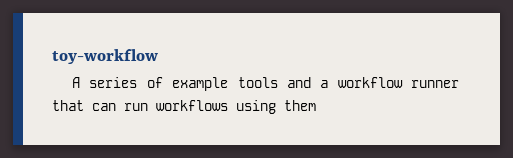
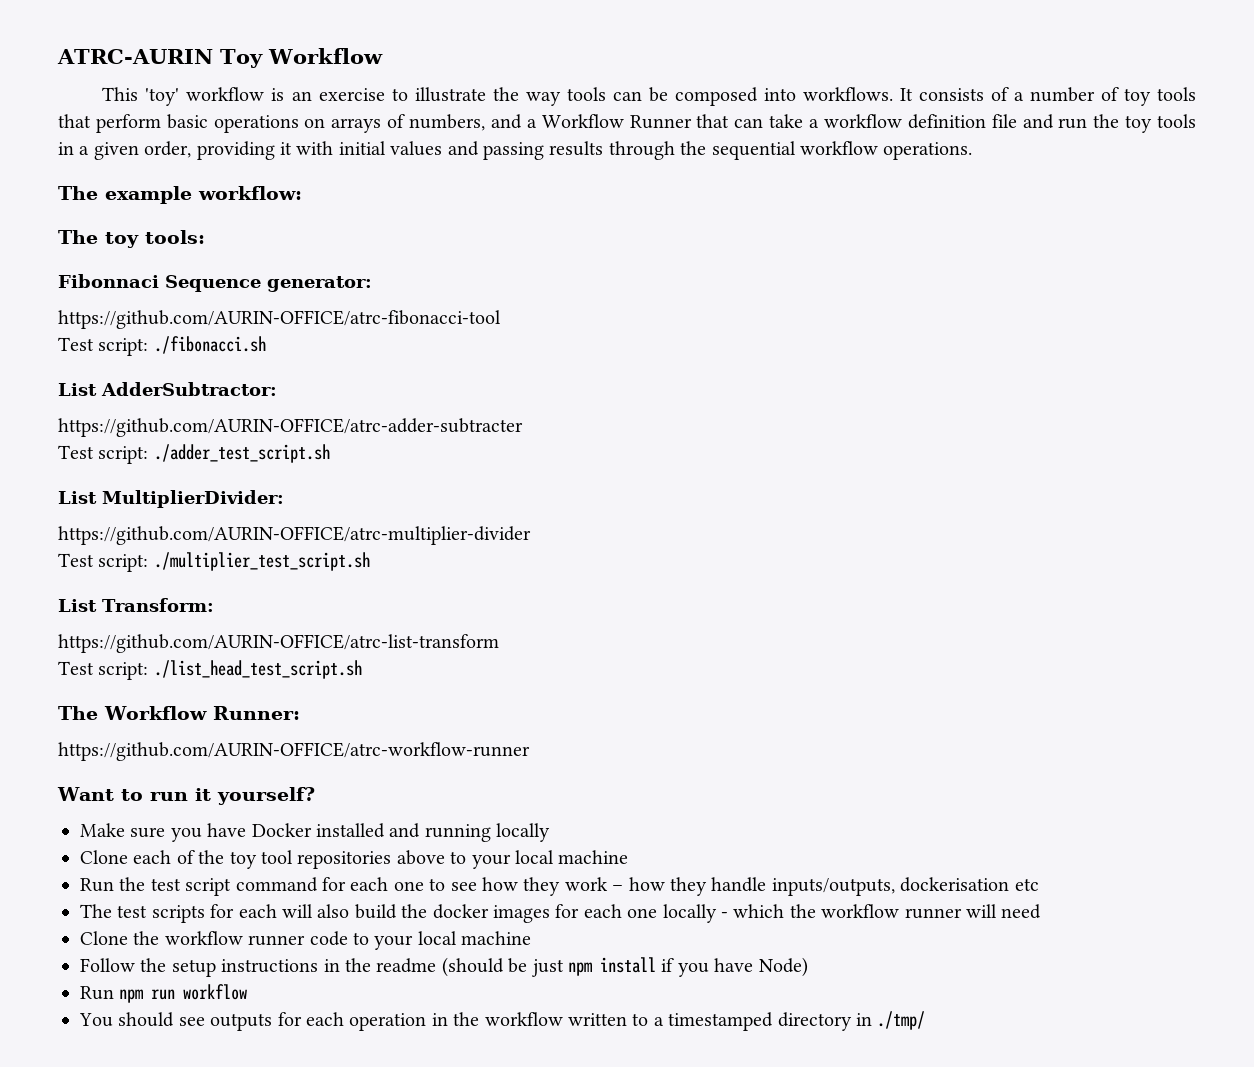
[52,49,158,64] [72,77,459,91] [52,100,316,114] toy-workflow // A series of example tools and a workflow runner that can run workflows using them -> [57,48,383,68] [102,87,1196,106] [58,114,1196,133] [58,141,973,160] [58,186,302,204] [58,230,205,248] [58,274,372,292] [58,310,501,329] [58,336,266,356] [58,382,277,396] [58,418,523,437] [58,444,330,464] [58,490,284,508] [58,526,531,545] [58,552,370,572] [58,598,214,612] [58,634,499,653] [58,660,362,680] [58,706,300,720] [58,742,530,761] [57,787,315,805] [80,823,551,842] [80,850,629,869] [80,877,1039,896] [80,904,1042,923] [80,931,532,950] [80,957,808,977] [80,984,248,1003] [79,1011,926,1031] ATRC-AURIN Toy Workflow // This 'toy' workflow is an exercise to illustrate the way tools can be composed into workflows. It consists of a number of toy tools that perform basic operations on arrays of numbers, and a Workflow Runner that can take a workflow definition file and run the toy tools in a given order, providing it with initial values and passing results through the sequential workflow operations. // The example workflow: // The toy tools: // Fibonnaci Sequence generator: // https://github.com/AURIN-OFFICE/atrc-fibonacci-tool // Test script: ./fibonacci.sh // List AdderSubtractor: // https://github.com/AURIN-OFFICE/atrc-adder-subtracter // Test script: ./adder_test_script.sh // List MultiplierDivider: // https://github.com/AURIN-OFFICE/atrc-multiplier-divider // Test script: ./multiplier_test_script.sh // List Transform: // https://github.com/AURIN-OFFICE/atrc-list-transform // Test script: ./list_head_test_script.sh // The Workflow Runner: // https://github.com/AURIN-OFFICE/atrc-workflow-runner // Want to run it yourself? // Make sure you have Docker installed and running locally // Clone each of the toy tool repositories above to your local machine // Run the test script command for each one to see how they work – how they handle inputs/outputs, dockerisation etc // The test scripts for each will also build the docker images for each one locally - which the workflow runner will need // Clone the workflow runner code to your local machine // Follow the setup instructions in the readme (should be just npm install if you have Node) // Run npm run workflow // You should see outputs for each operation in the workflow written to a timestamped directory in ./tmp/

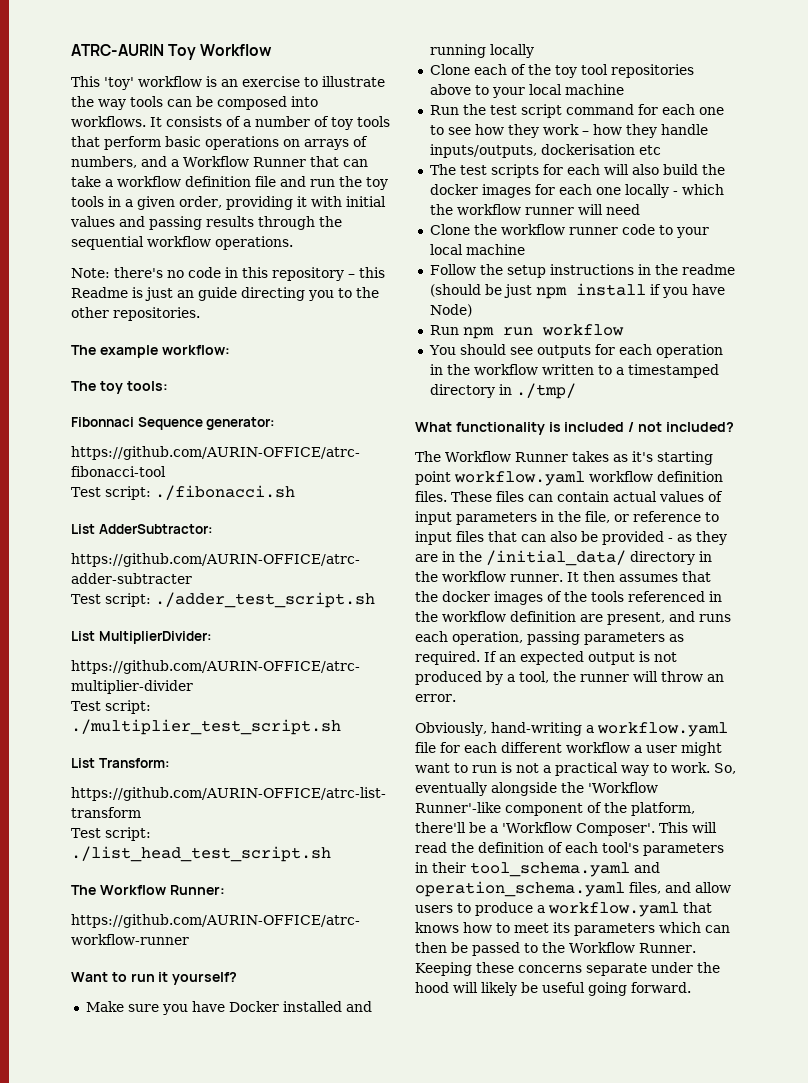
(973, 151) none -> [71,267,385,281] [71,287,379,301] [71,307,200,321] // Note: there's no code in this repository – this Readme is just an guide directing you to the other repositories.
(926, 1020) none -> [415,422,734,435] [415,451,713,465] [415,471,723,486] [415,491,723,502] [415,511,719,525] [415,531,727,545] [415,550,712,566] [415,571,711,582] [415,591,722,605] [415,611,731,625] [415,631,684,645] [415,651,677,665] [415,671,724,685] [415,694,456,702] [415,722,728,737] [415,742,722,756] [415,762,736,776] [415,782,658,796] [415,802,695,816] [415,822,717,836] [415,842,724,856] [415,862,660,877] [415,881,731,897] [415,902,712,917] [415,922,730,936] [415,942,696,956] [415,962,720,976] [415,982,691,996] // What functionality is included / not included? // The Workflow Runner takes as it's starting point workflow.yaml workflow definition files. These files can contain actual values of input parameters in the file, or reference to input files that can also be provided - as they are in the /initial_data/ directory in the workflow runner. It then assumes that the docker images of the tools referenced in the workflow definition are present, and runs each operation, passing parameters as required. If an expected output is not produced by a tool, the runner will throw an error. // Obviously, hand-writing a workflow.yaml file for each different workflow a user might want to run is not a practical way to work. So, eventually alongside the 'Workflow Runner'-like component of the platform, there'll be a 'Workflow Composer'. This will read the definition of each tool's parameters in their tool_schema.yaml and operation_schema.yaml files, and allow users to produce a workflow.yaml that knows how to meet its parameters which can then be passed to the Workflow Runner. Keeping these concerns separate under the hood will likely be useful going forward.

